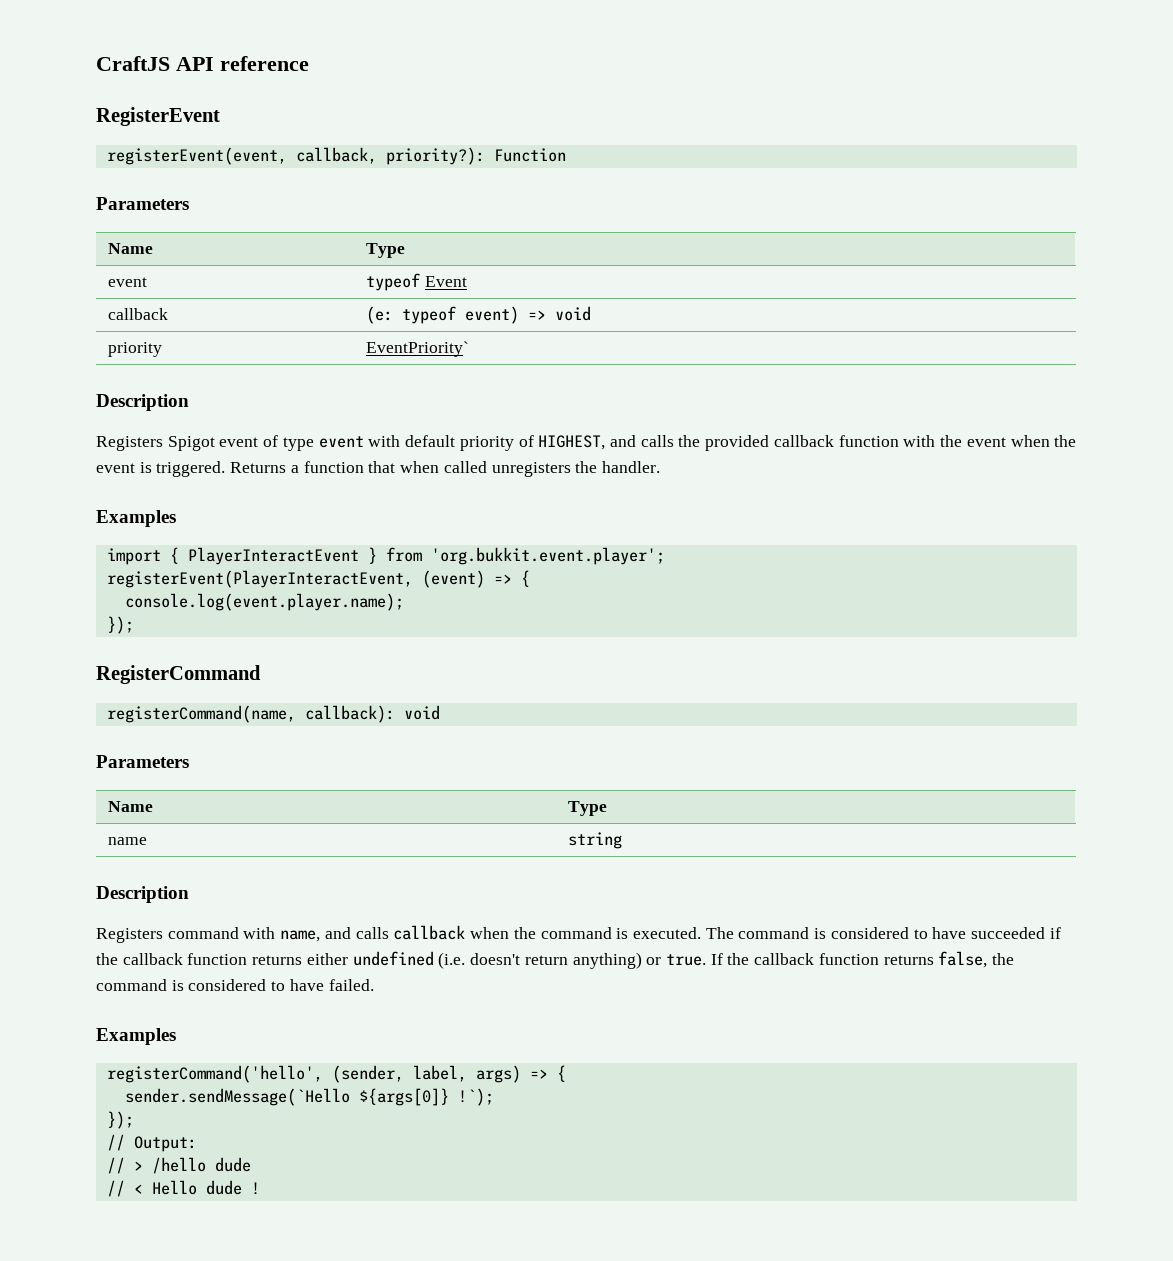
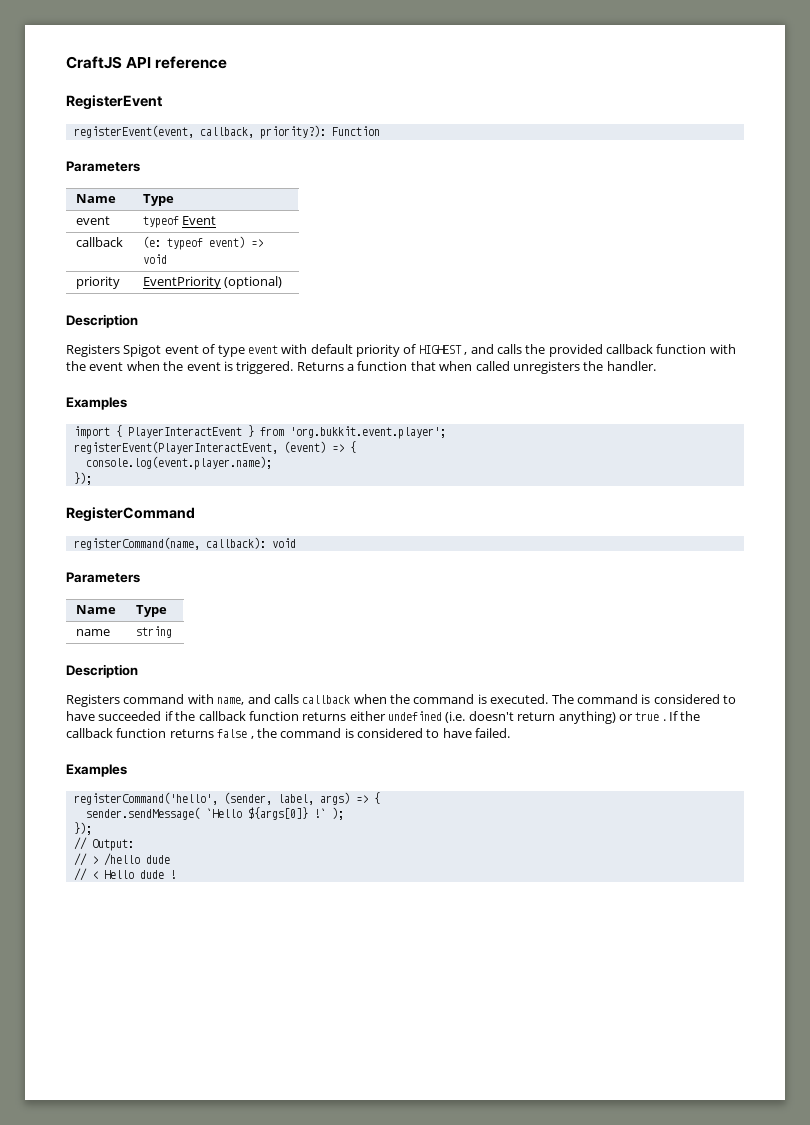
[366,341,470,357] EventPriority` -> [142,276,283,289] EventPriority (optional)
[538,435,606,450] HIGHEST, -> [418,345,468,355] HIGHEST ,
[665,954,706,966] true. -> [635,712,666,721] true .
[938,951,988,968] false, -> [217,729,254,739] false ,
[124,1088,494,1106] sender.sendMessage(`Hello ${args[0]} !`); -> [85,807,344,820] sender.sendMessage( `Hello ${args[0]} !` );

